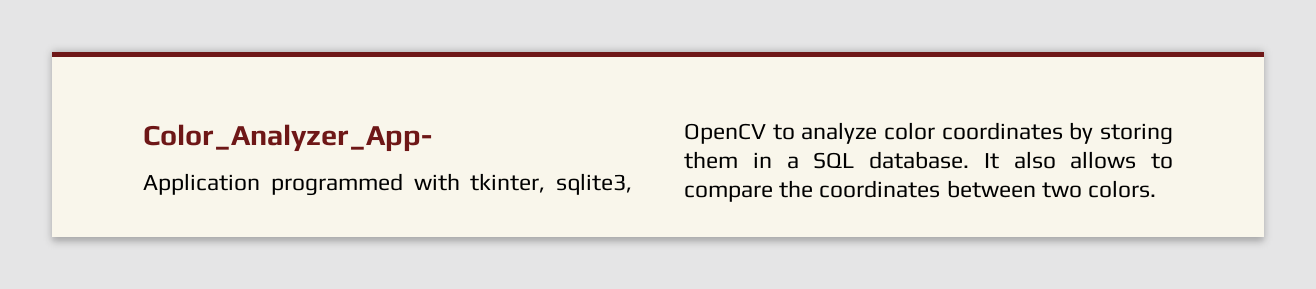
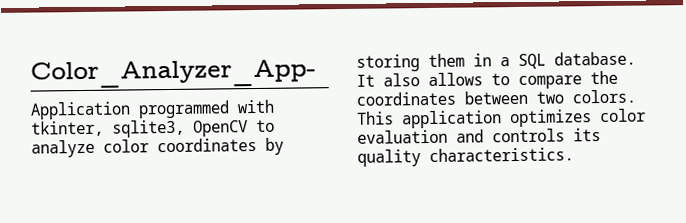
(1157, 189) none -> [357,108,646,129] [357,128,601,144] [357,147,574,167] This application optimizes color evaluation and controls its quality characteristics.

